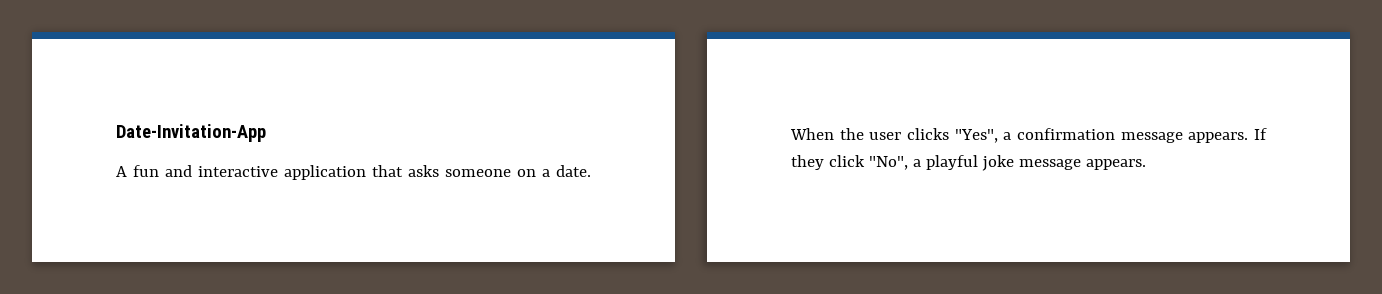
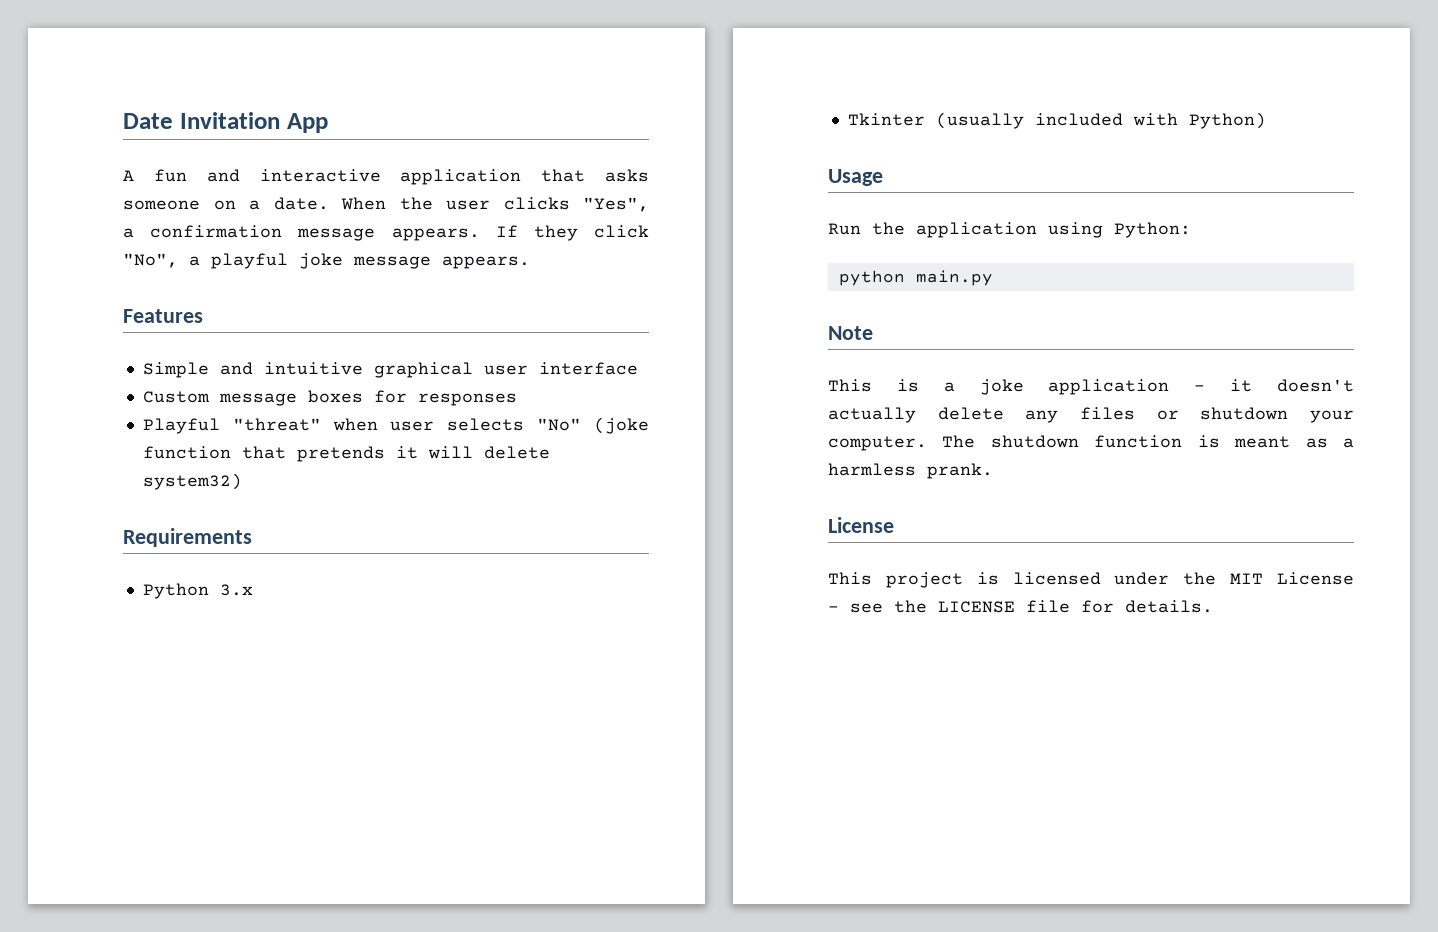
[116,124,266,142] Date-Invitation-App -> [123,112,328,133] Date Invitation App
(1146, 164) none -> [123,309,203,323] [142,362,638,378] [142,390,517,406] [142,417,649,434] [142,446,550,462] [142,473,242,490] [123,528,252,547] [142,583,253,599] [847,112,1266,129] [828,169,883,186] [828,222,1191,238] [838,270,993,286] [828,326,873,340] [828,379,1354,395] [828,407,1354,423] [828,435,1354,451] [828,463,993,479] [828,517,894,533] [828,572,1354,588] [828,600,1213,613] // Features // Simple and intuitive graphical user interface // Custom message boxes for responses // Playful "threat" when user selects "No" (joke function that pretends it will delete system32) // Requirements // Python 3.x // Tkinter (usually included with Python) // Usage // Run the application using Python: // python main.py // Note // This is a joke application - it doesn't actually delete any files or shutdown your computer. The shutdown function is meant as a harmless prank. // License // This project is licensed under the MIT License - see the LICENSE file for details.

